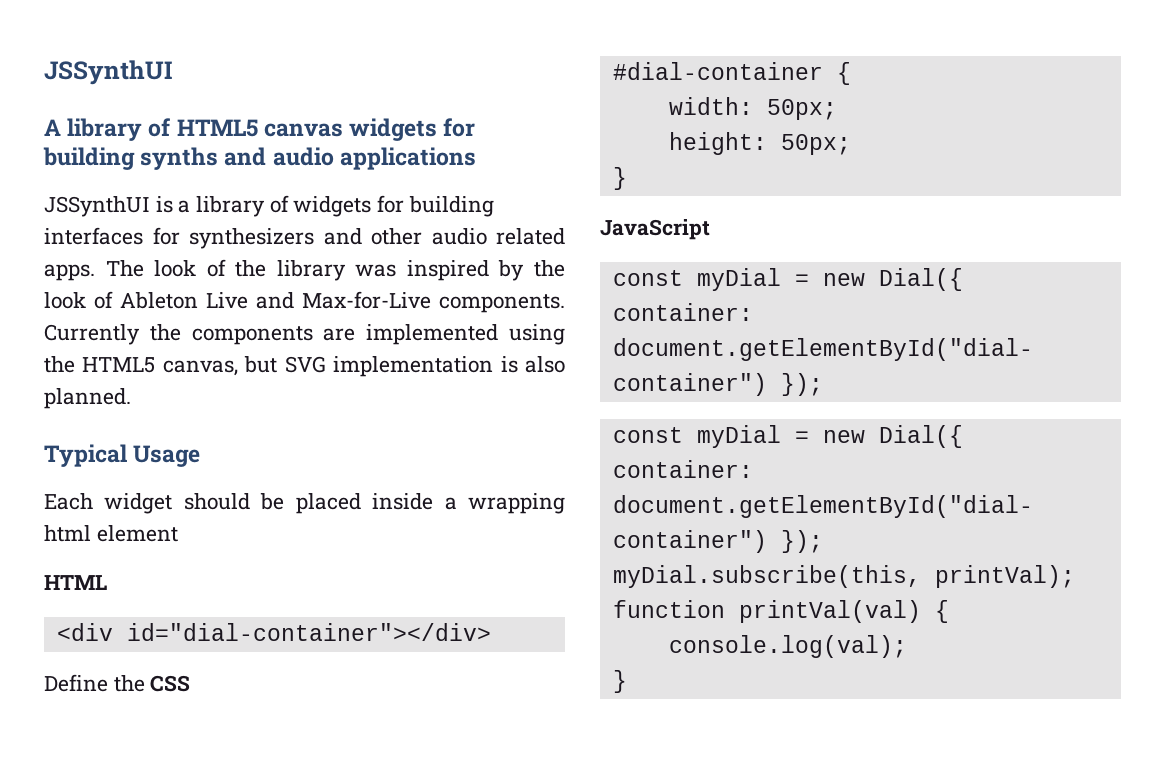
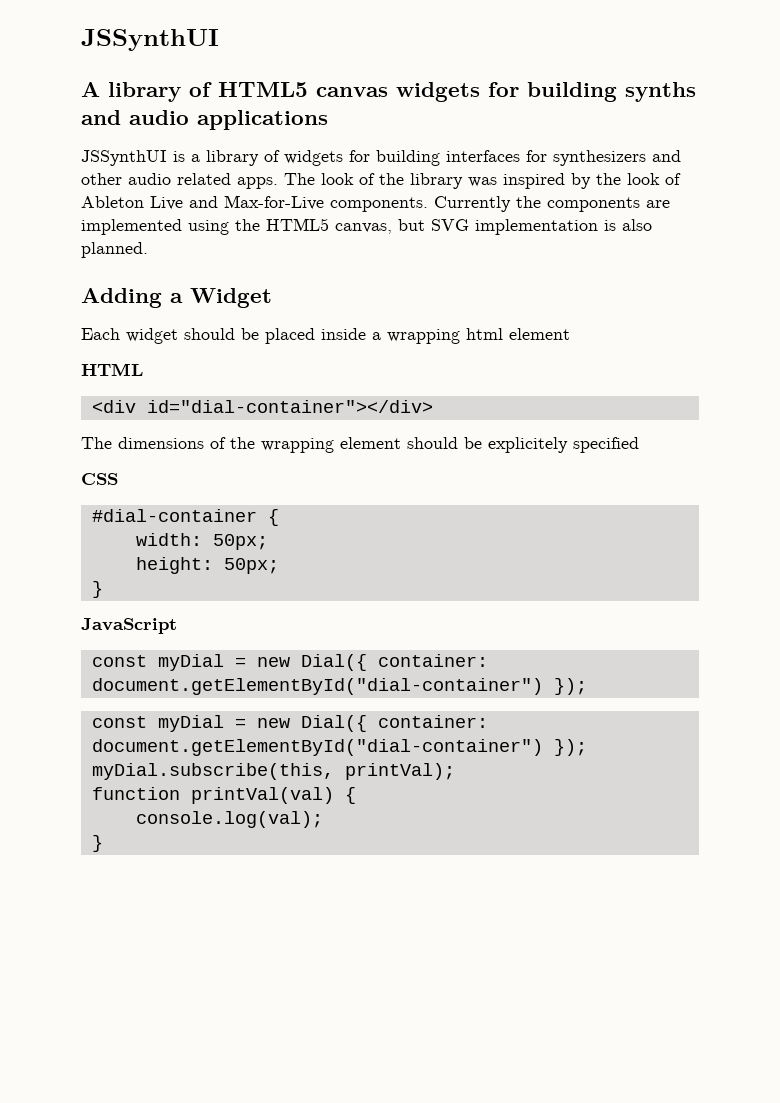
[44,444,201,467] Typical Usage -> [81,288,272,308] Adding a Widget
[44,674,145,692] Define the -> [81,437,639,453] The dimensions of the wrapping element should be explicitely specified //

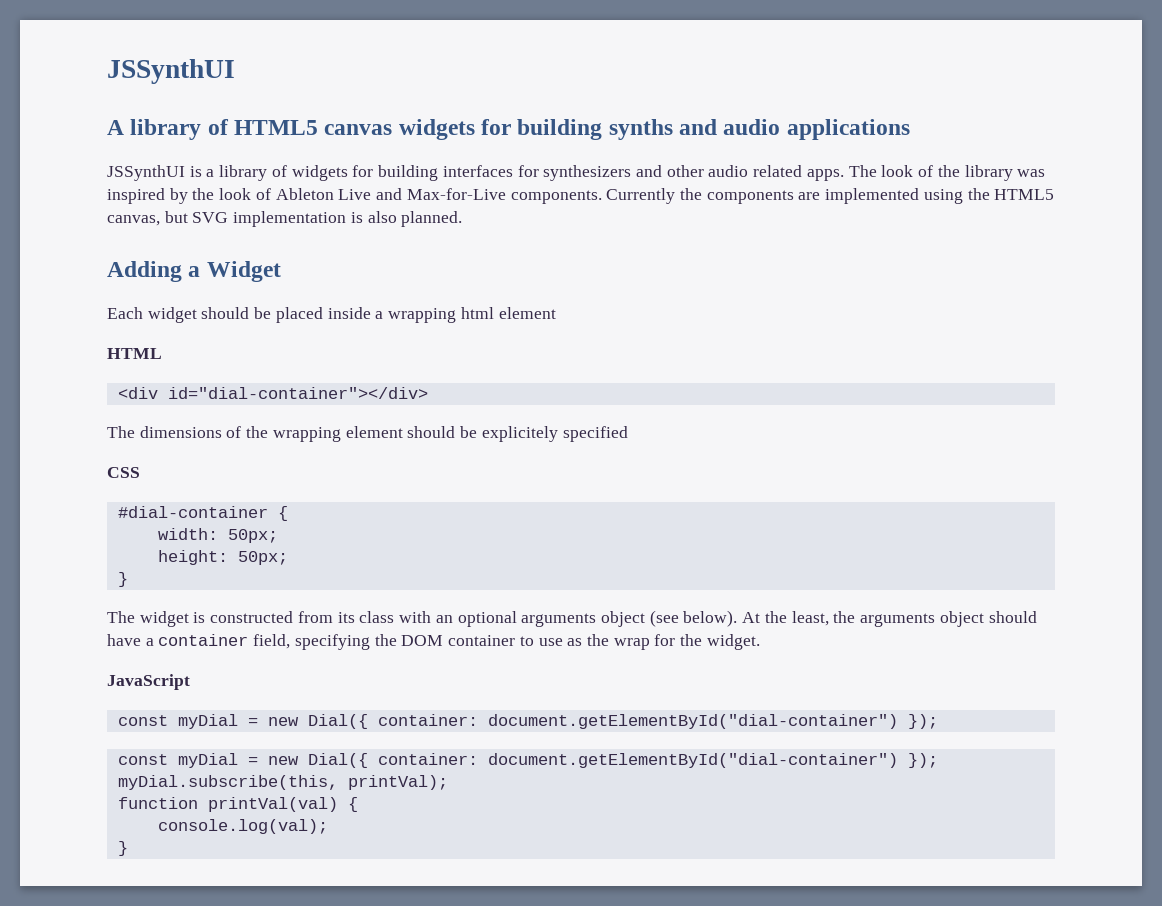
(103, 589) none -> [107,610,1037,627] [107,634,760,650] // The widget is constructed from its class with an optional arguments object (see below). At the least, the arguments object should have a container field, specifying the DOM container to use as the wrap for the widget.

